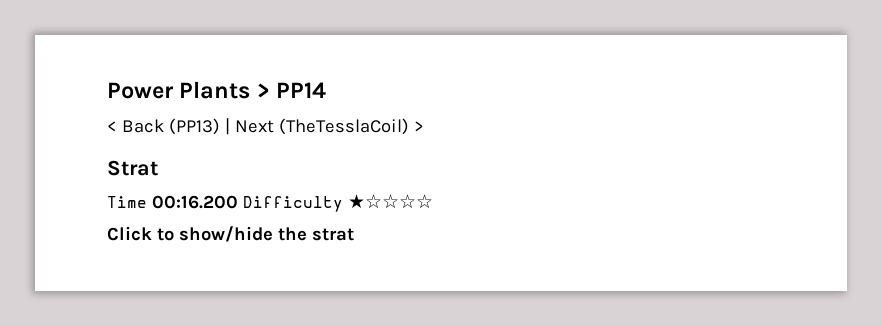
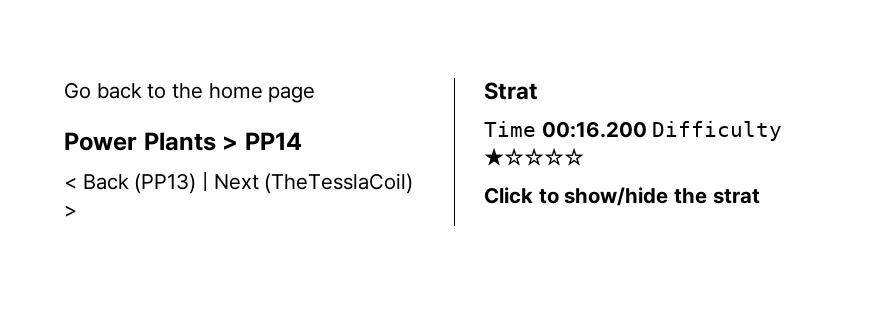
(107, 90) none -> [64,82,316,103] Go back to the home page //

